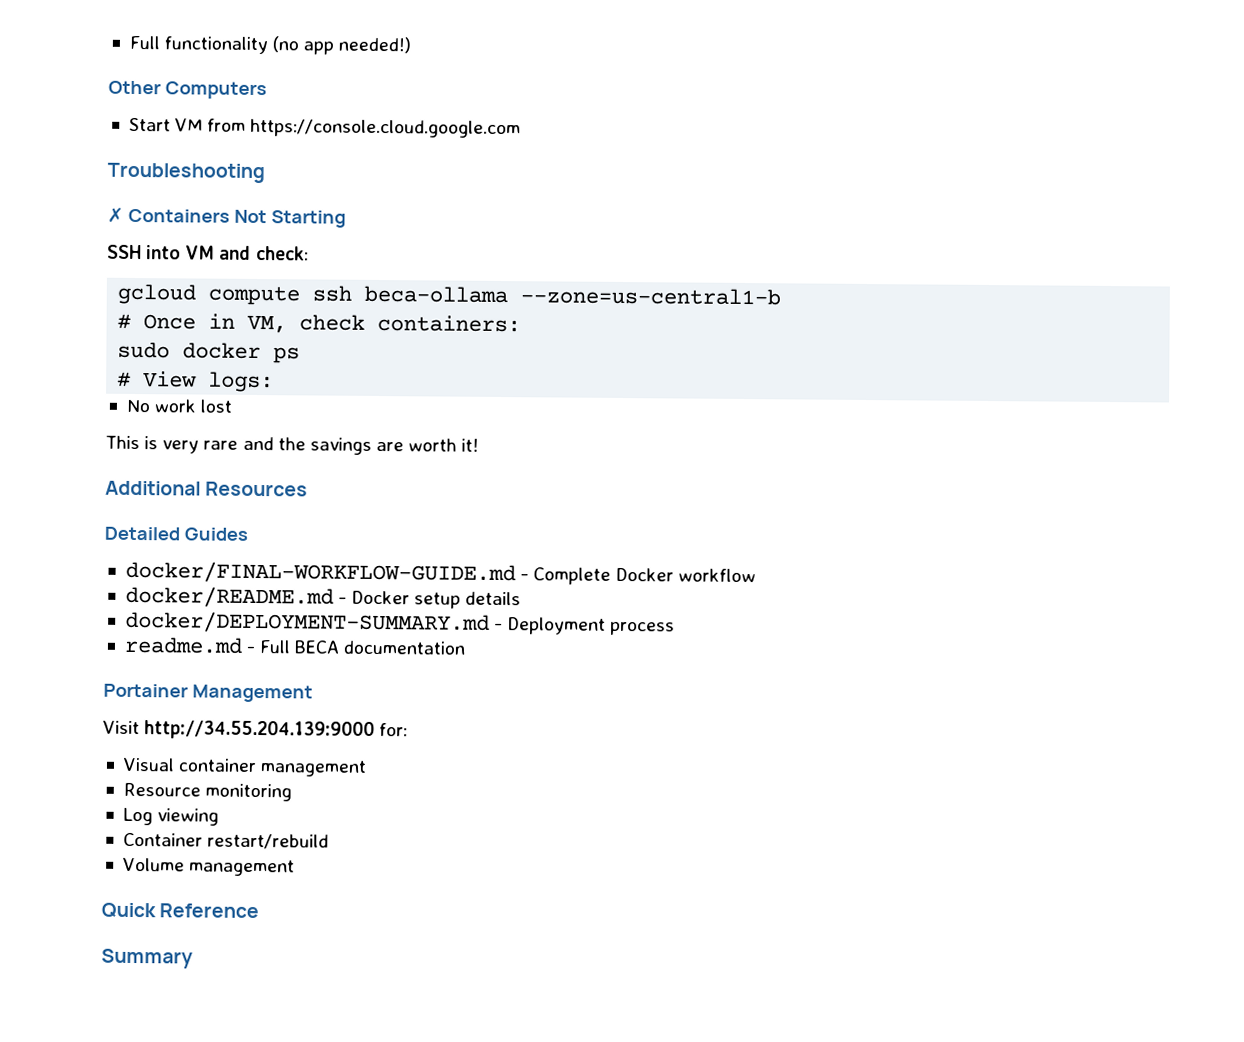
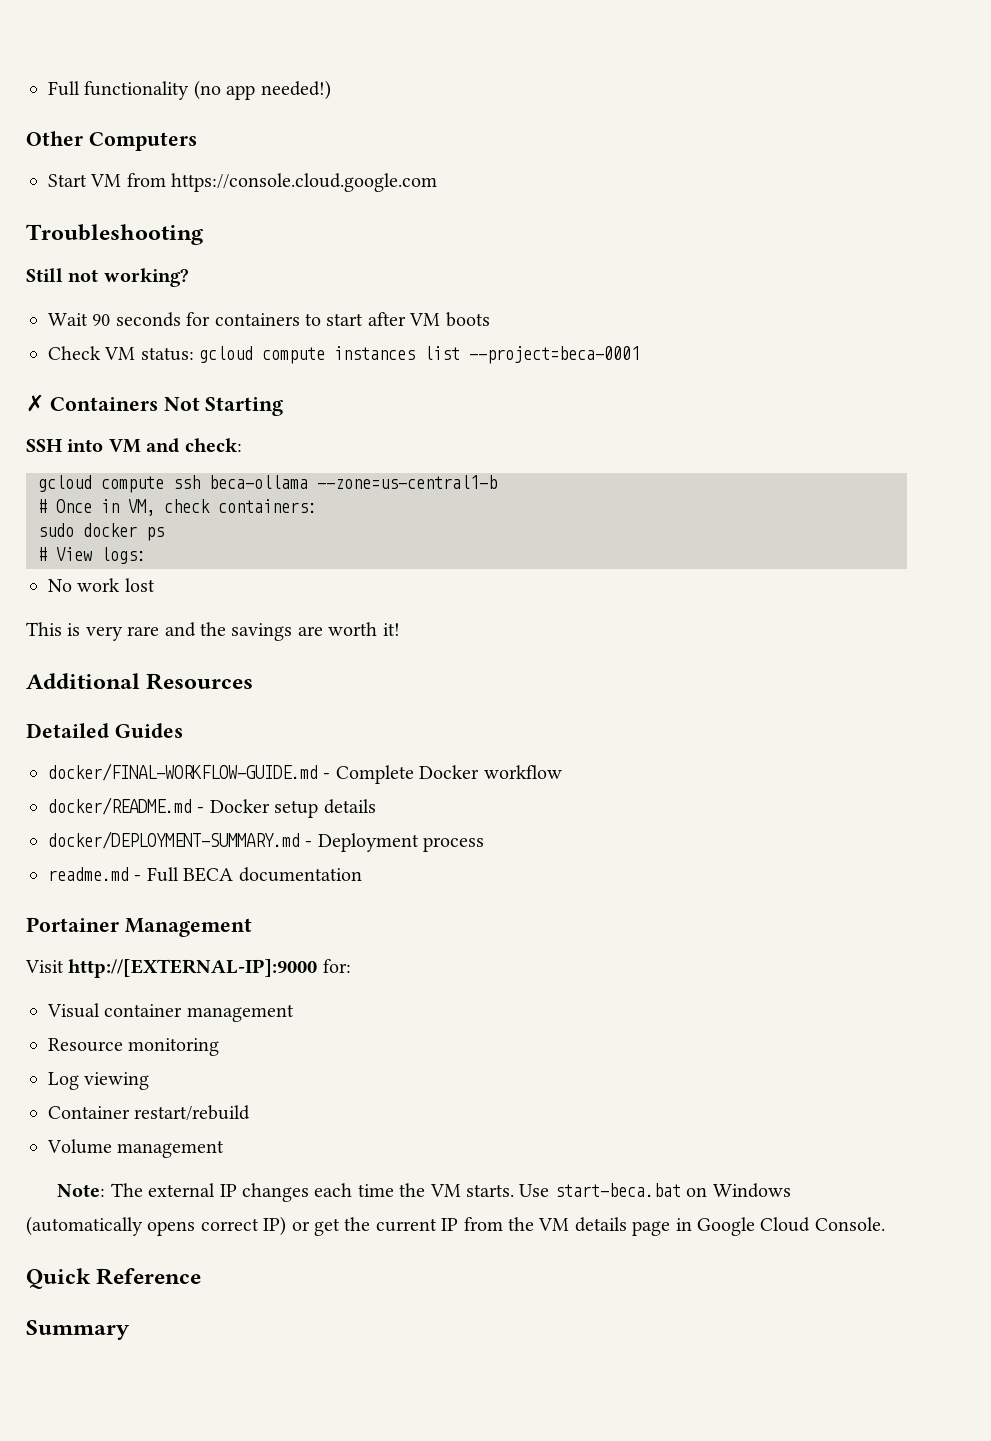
(265, 173) none -> [26,268,189,287] [48,312,490,327] [48,346,641,364] // Still not working? // Wait 90 seconds for containers to start after VM boots // Check VM status: gcloud compute instances list --project=beca-0001
[144,720,376,740] http://34.55.204.139:9000 -> [68,959,318,978] http://[EXTERNAL-IP]:9000
(296, 868) none -> [57,1183,791,1202] [26,1216,885,1236] // Note: The external IP changes each time the VM starts. Use start-beca.bat on Windows (automatically opens correct IP) or get the current IP from the VM details page in Google Cloud Console.

